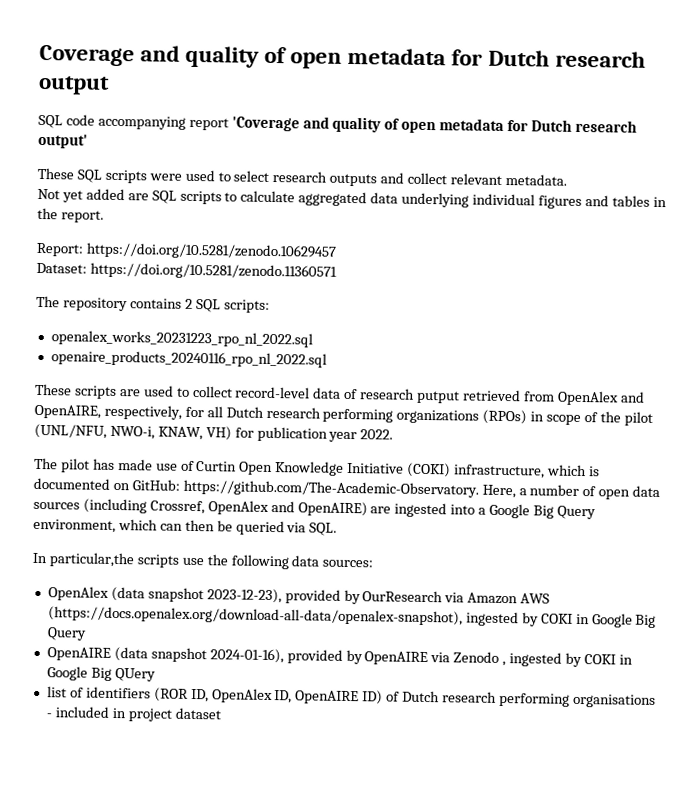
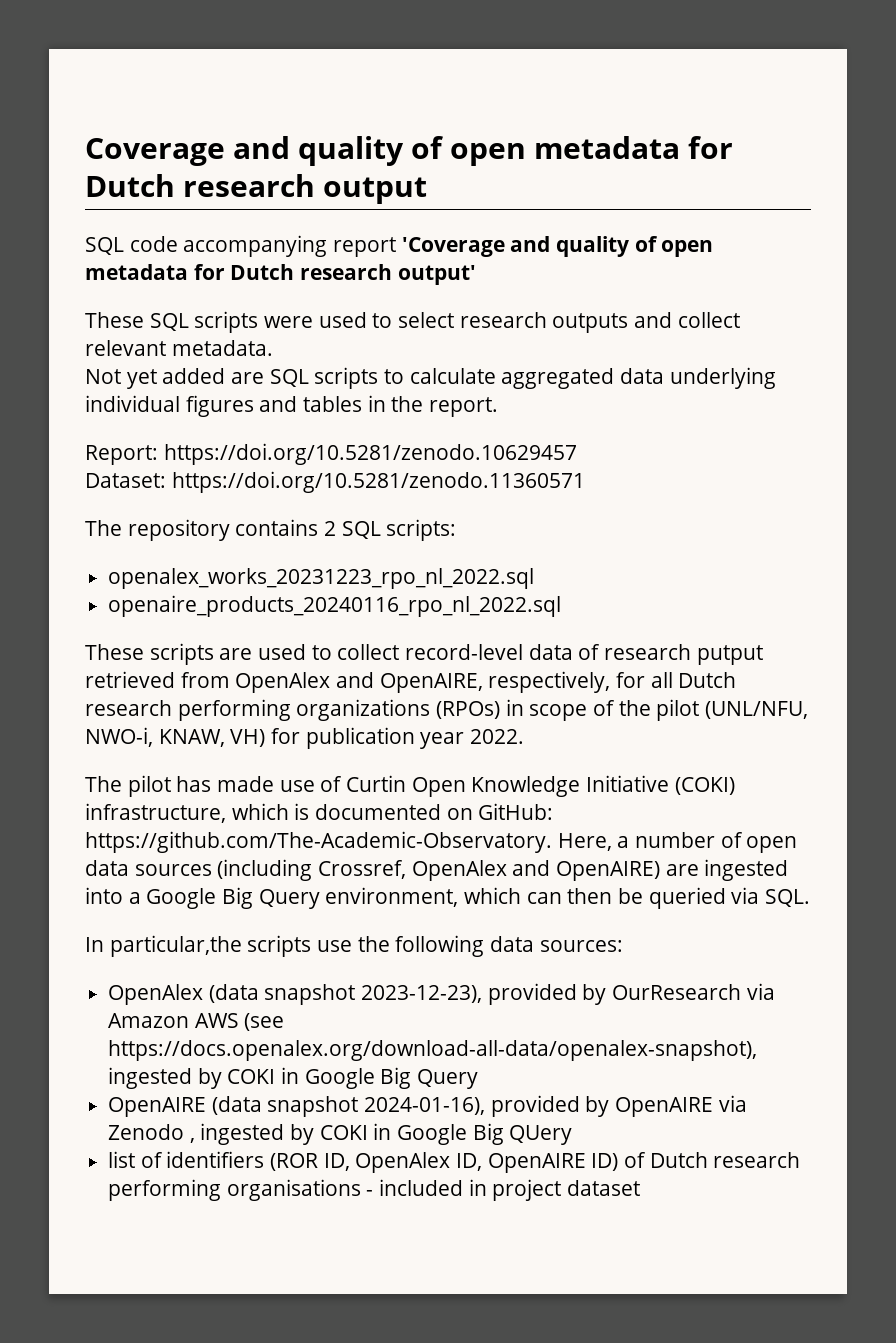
[47,606,463,626] (https://docs.openalex.org/download-all-data/openalex-snapshot), -> [244,1013,285,1031] [108,1040,758,1061] (see https://docs.openalex.org/download-all-data/openalex-snapshot),

